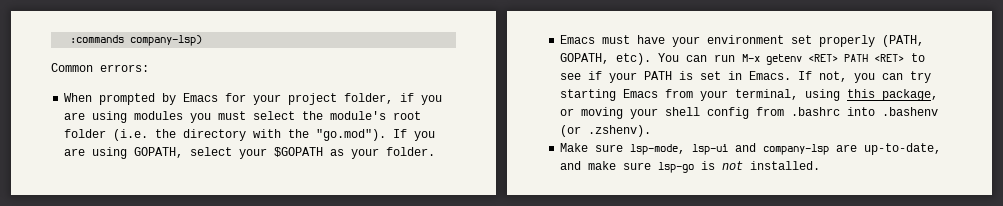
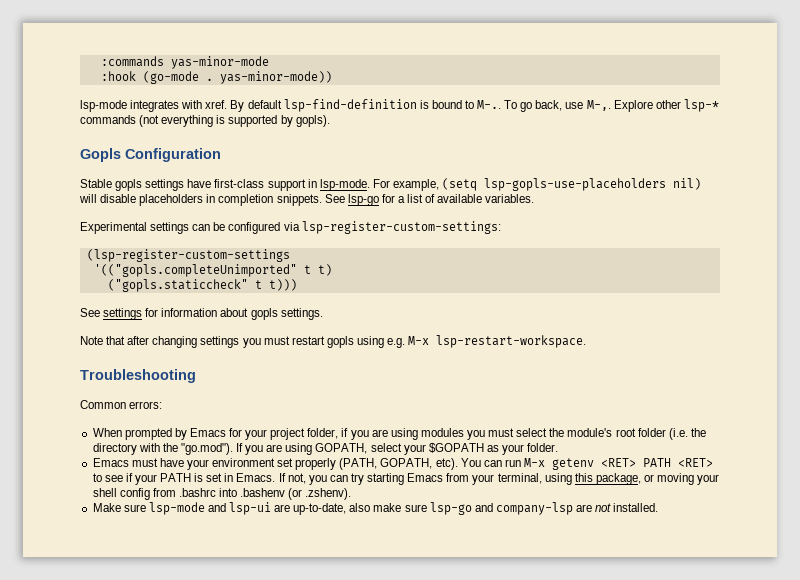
[130,35,203,46] company-lsp) -> [170,56,269,69] [100,71,332,84] [80,99,719,112] [80,115,330,127] [80,148,221,162] [80,178,702,191] [79,194,535,206] [80,221,501,234] [86,249,290,262] [93,264,332,277] [107,279,297,292] [80,308,323,320] [80,335,587,348] [80,369,196,383] yas-minor-mode // :hook (go-mode . yas-minor-mode)) // lsp-mode integrates with xref. By default lsp-find-definition is bound to M-.. To go back, use M-,. Explore other lsp-* commands (not everything is supported by gopls). // Gopls Configuration // Stable gopls settings have first-class support in lsp-mode. For example, (setq lsp-gopls-use-placeholders nil) will disable placeholders in completion snippets. See lsp-go for a list of available variables. // Experimental settings can be configured via lsp-register-custom-settings: // (lsp-register-custom-settings // '(("gopls.completeUnimported" t t) // ("gopls.staticcheck" t t))) // See settings for information about gopls settings. // Note that after changing settings you must restart gopls using e.g. M-x lsp-restart-workspace. // Troubleshooting
[630,143,942,155] [560,161,716,173] lsp-mode, lsp-ui and company-lsp are up-to-date, and make sure lsp-go is -> [148,502,593,515] lsp-mode and lsp-ui are up-to-date, also make sure lsp-go and company-lsp are

